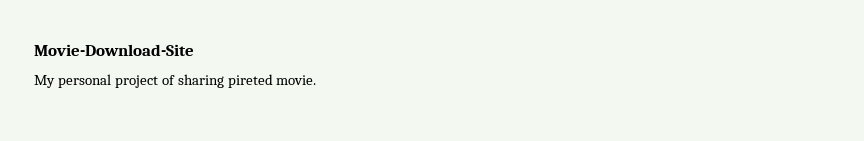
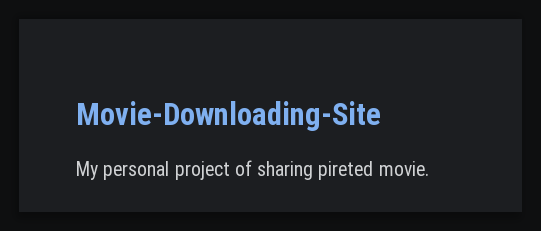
[34,44,194,56] Movie-Download-Site -> [76,101,381,131] Movie-Downloading-Site

